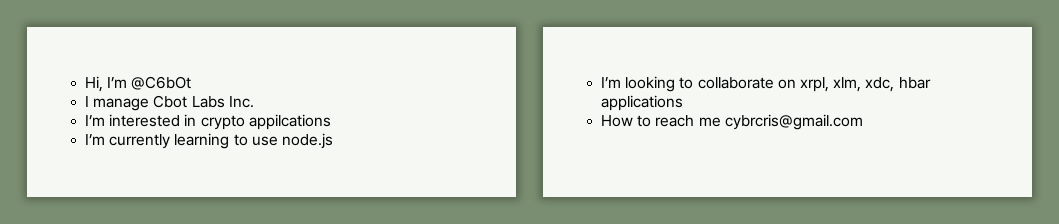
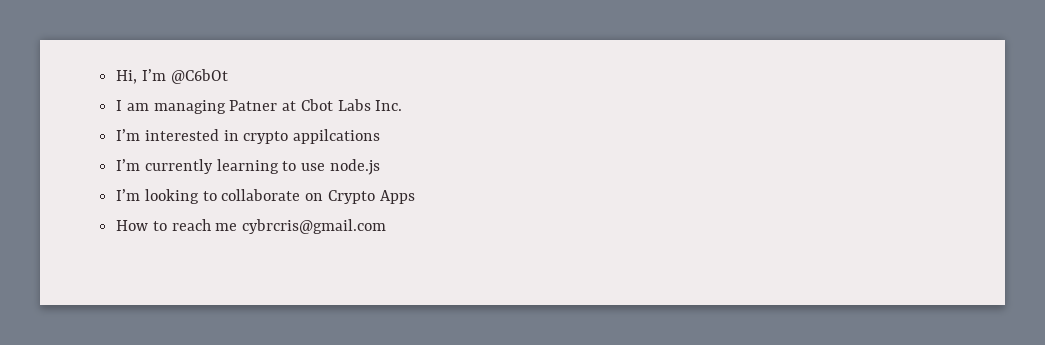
[93,98,150,111] manage -> [126,100,297,114] am managing Patner at
[799,77,931,92] [601,95,684,111] xrpl, xlm, xdc, hbar applications -> [327,190,415,204] Crypto Apps

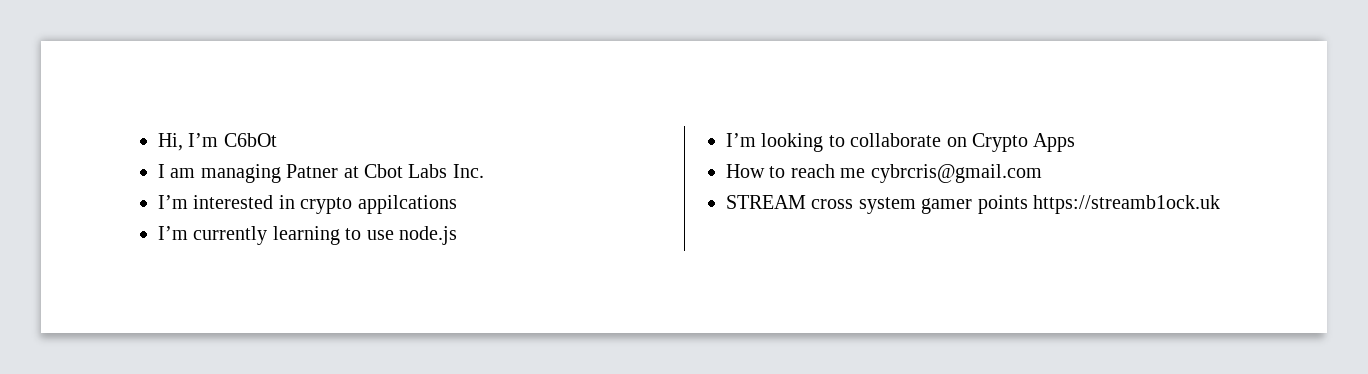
[170,69,228,84] @C6bOt -> [223,133,277,147] C6bOt
(387, 226) none -> [726,195,1220,214] // STREAM cross system gamer points https://streamb1ock.uk

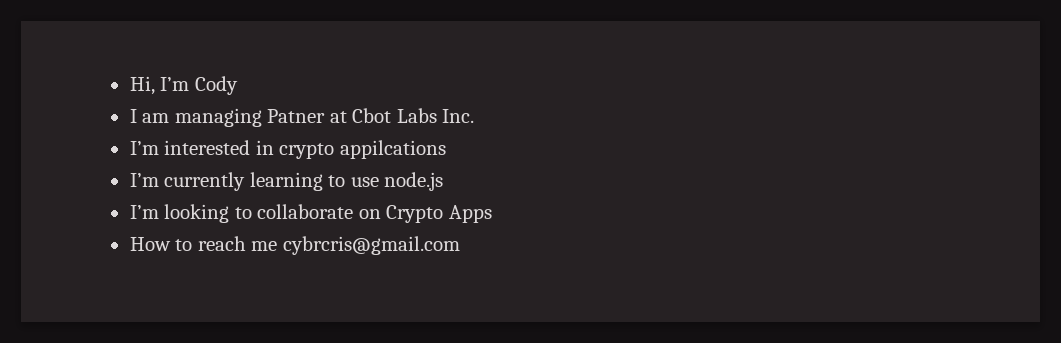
[223,133,277,147] C6bOt -> [194,76,238,95] Cody
[726,195,1220,214] // STREAM cross system gamer points https://streamb1ock.uk -> (460, 245) none

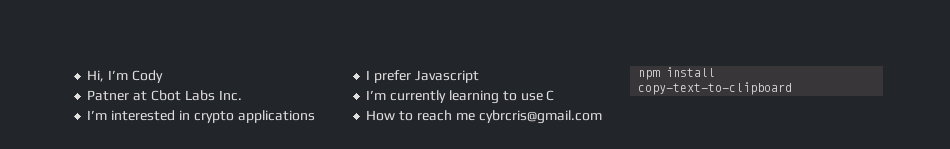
[129,108,262,127] I am managing -> (163, 76) none
[339,140,446,159] appilcations -> [237,110,315,123] [366,70,479,83] applications // I prefer Javascript
[384,172,444,191] [129,204,492,223] node.js // I’m looking to collaborate on Crypto Apps -> [546,90,555,101] C
(460, 245) none -> [638,67,716,80] [638,82,793,95] // npm install copy-text-to-clipboard

